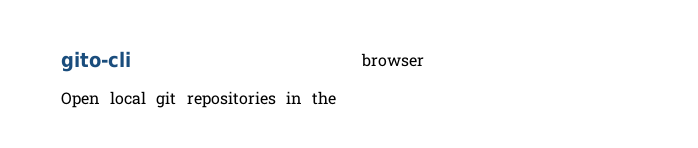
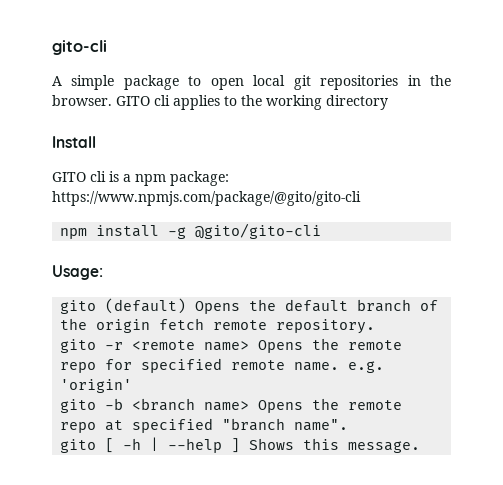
[61,92,100,108] Open -> [52,75,244,90] A simple package to open
[361,53,424,67] browser -> [52,95,388,110] [52,136,96,148] [52,171,229,186] [52,191,361,206] [60,223,322,239] [52,265,103,280] [60,298,439,314] [60,318,376,334] [60,338,403,353] [60,358,385,373] [60,379,133,393] [60,398,403,413] [60,418,349,433] [60,437,421,453] browser. GITO cli applies to the working directory // Install // GITO cli is a npm package: https://www.npmjs.com/package/@gito/gito-cli // npm install -g @gito/gito-cli // Usage: // gito (default) Opens the default branch of the origin fetch remote repository. // gito -r <remote name> Opens the remote repo for specified remote name. e.g. 'origin' // gito -b <branch name> Opens the remote repo at specified "branch name". // gito [ -h | --help ] Shows this message.

